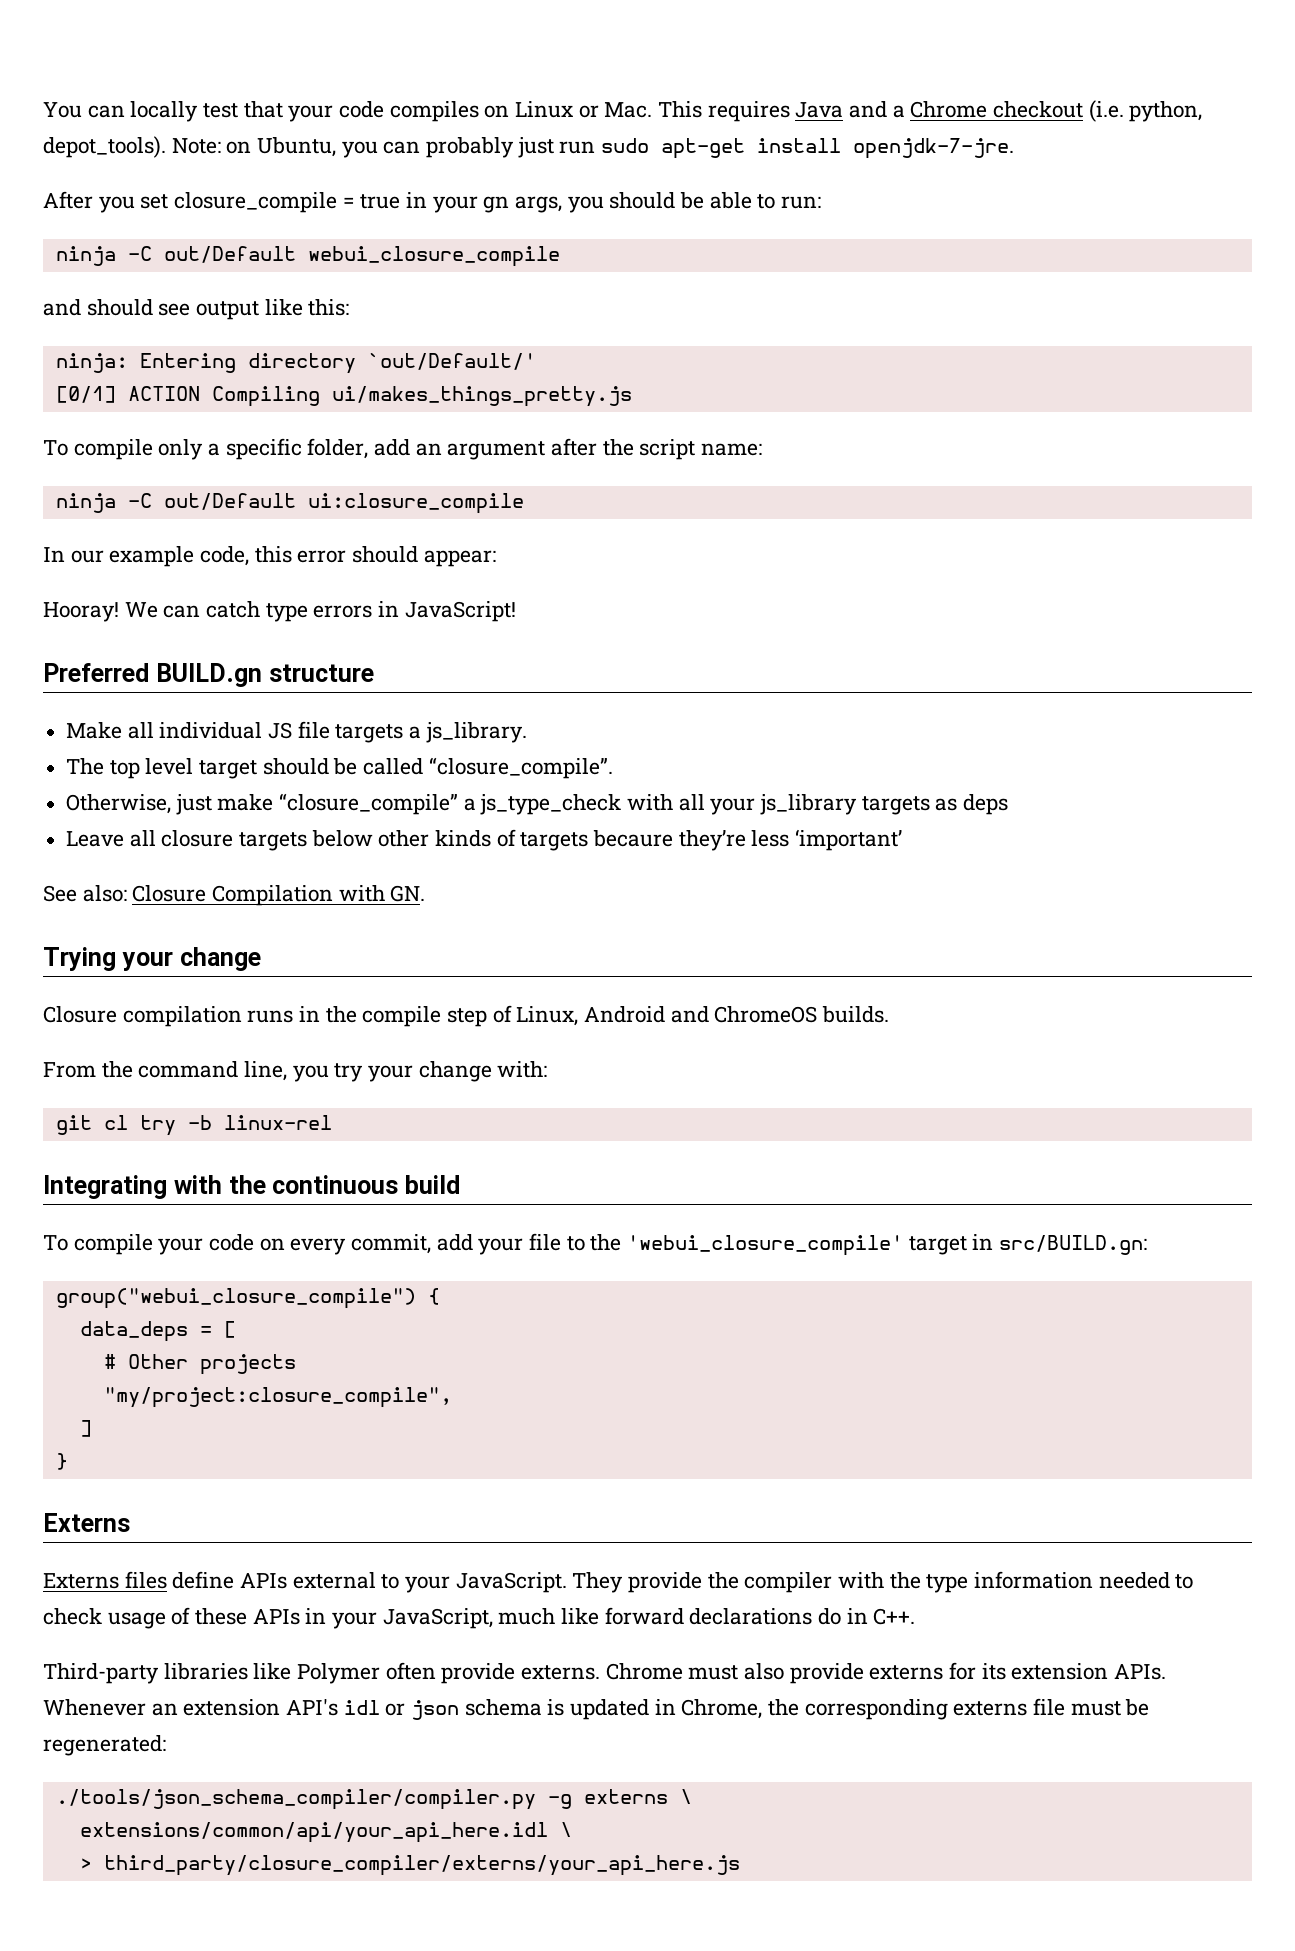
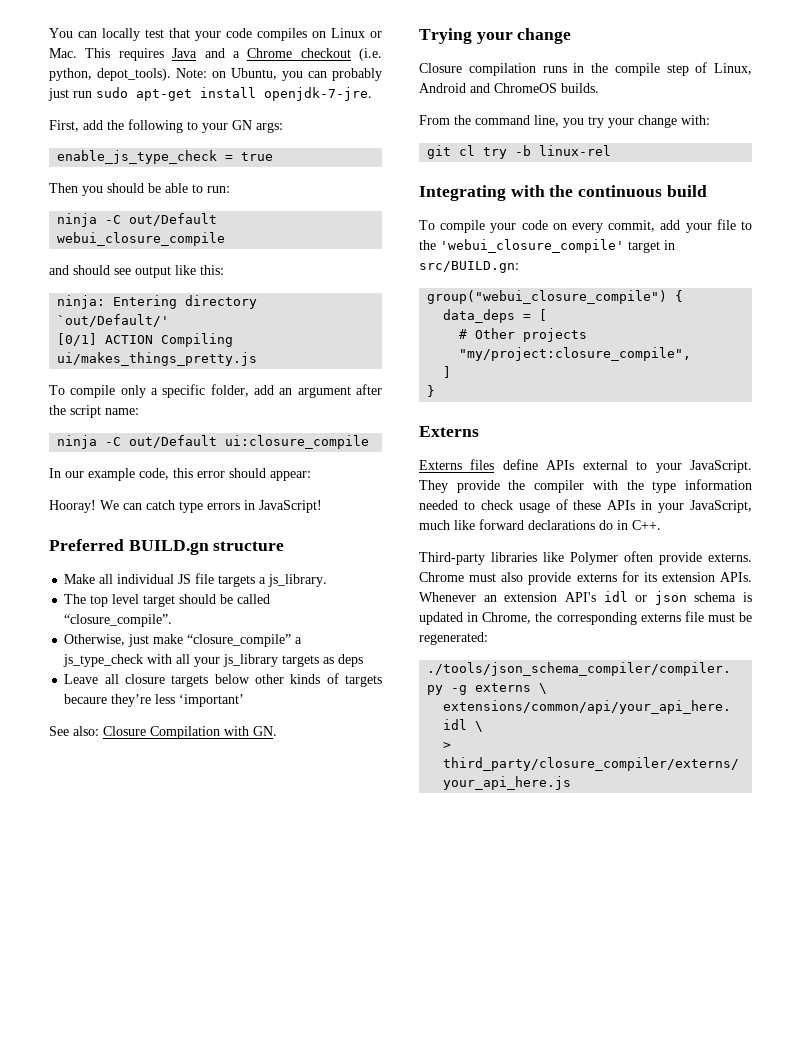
[43,191,563,213] After you set closure_compile = true in your gn args, -> [49,119,283,133] [57,150,274,164] [49,183,78,193] First, add the following to your GN args: // enable_js_type_check = true // Then

